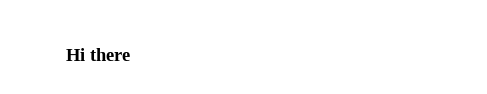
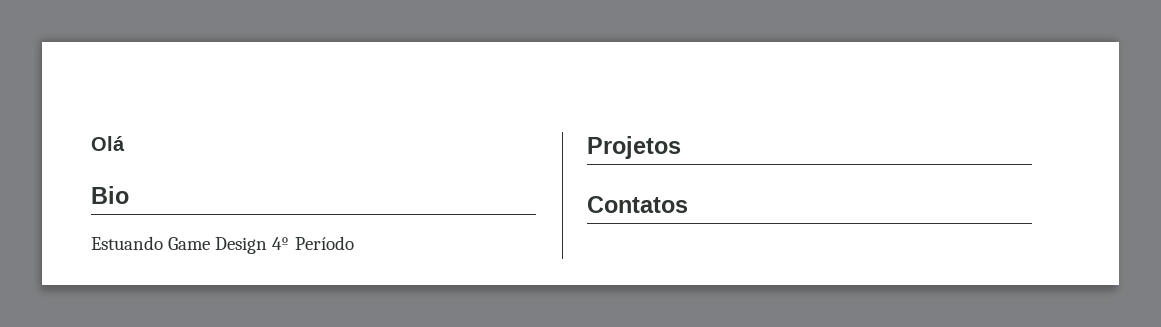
[66,48,130,61] Hi there -> [91,136,125,151] [91,186,129,204] [91,236,354,254] [587,136,681,159] [587,196,688,213] Olá // Bio // Estuando Game Design 4º Período // Projetos // Contatos

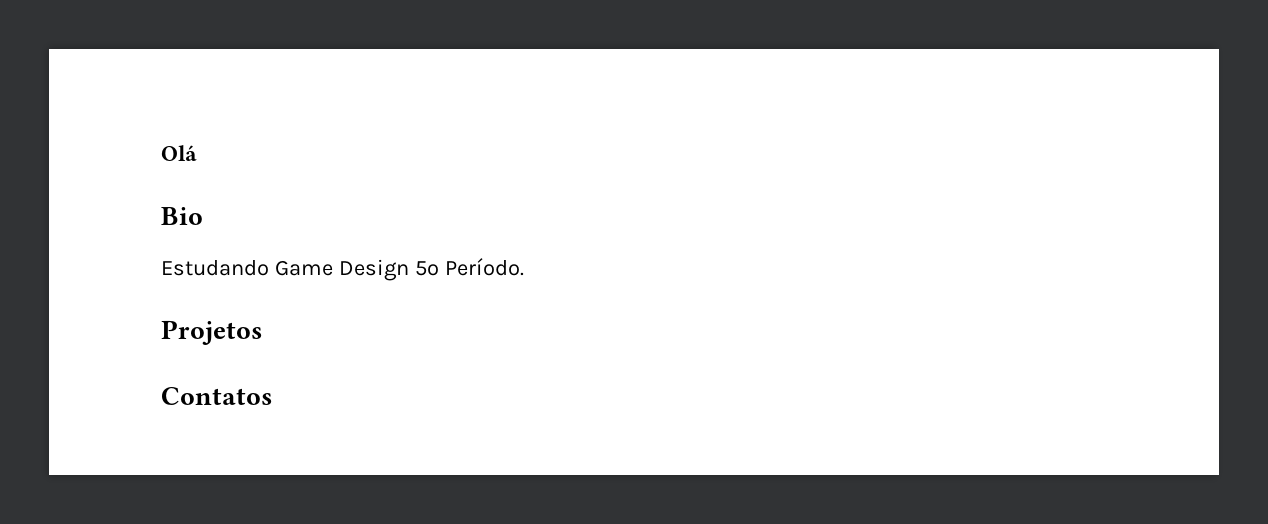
[91,236,163,250] Estuando -> [161,260,269,276] Estudando
[272,236,354,250] 4º Período -> [414,258,524,276] 5º Período.

